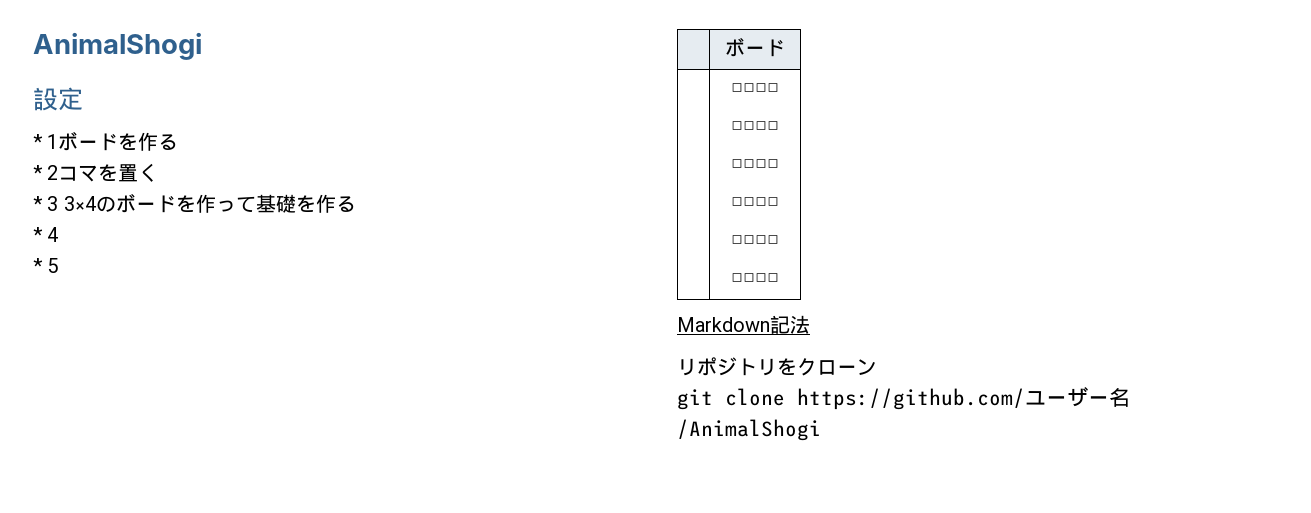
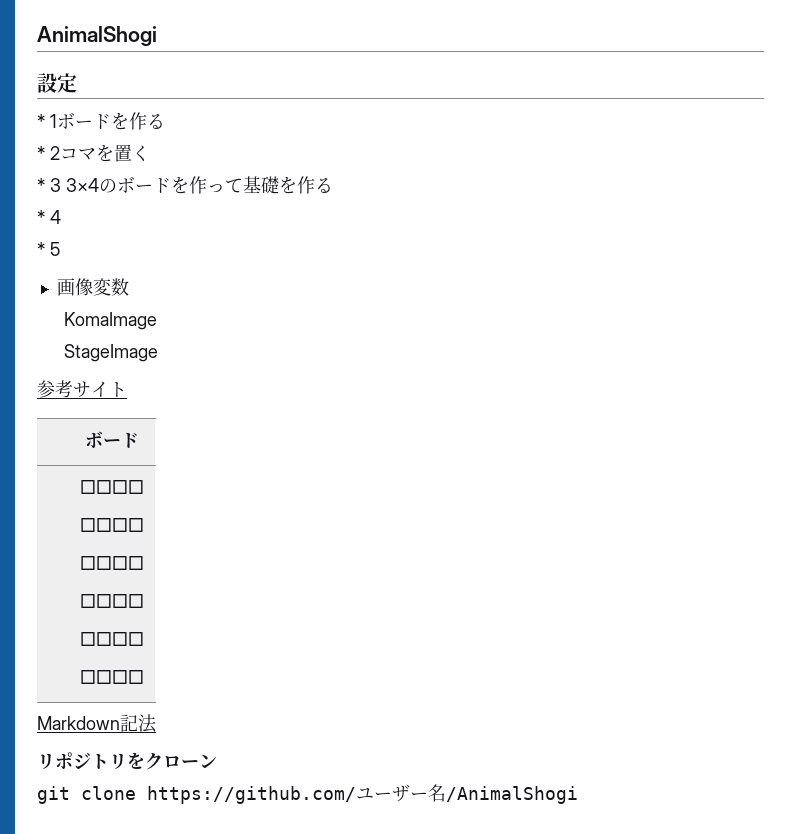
(59, 265) none -> [56,278,129,296] [64,312,158,330] [64,344,159,362] [37,380,127,398] // 画像変数 // KomaImage // StageImage // 参考サイト

